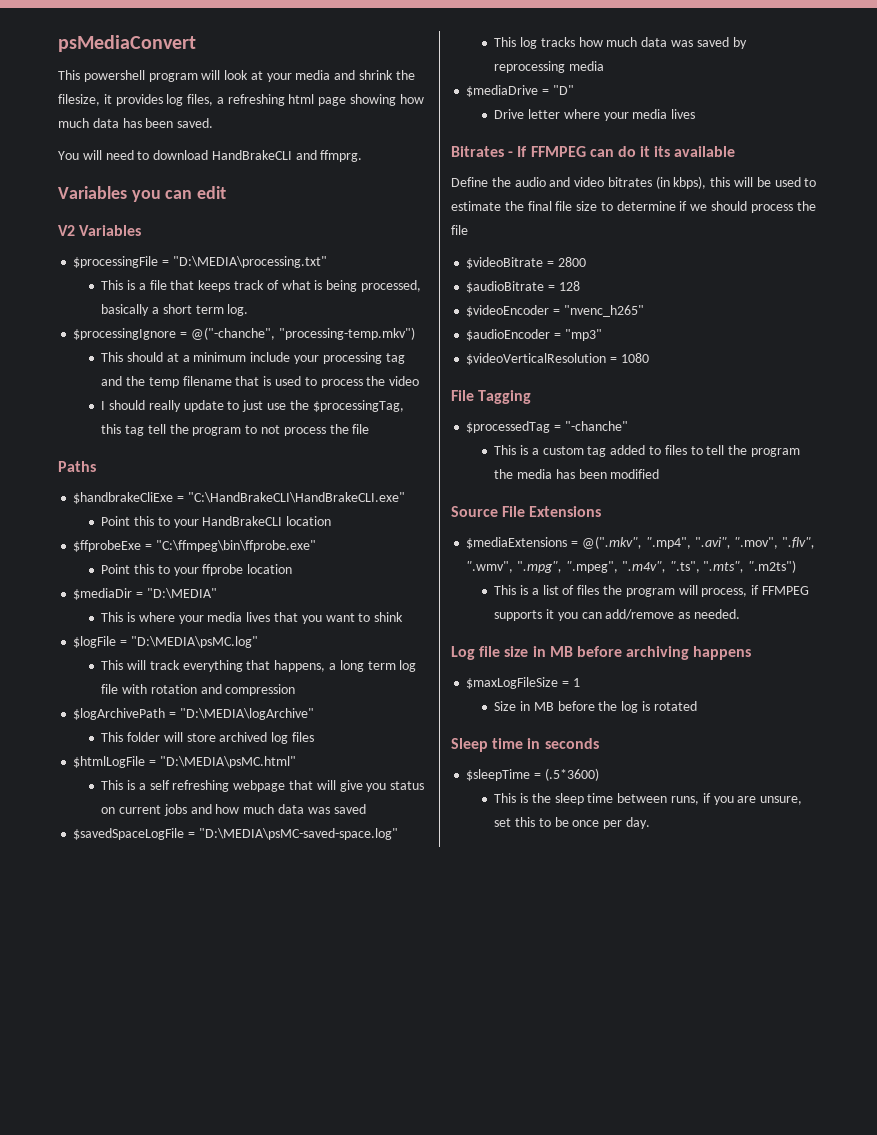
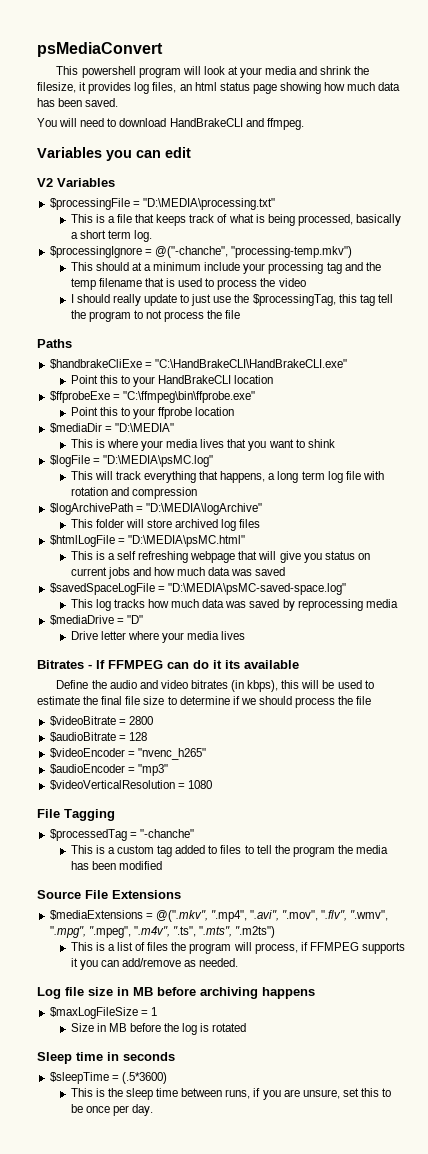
[216,94,315,106] a refreshing html -> [179,82,250,91] an html status
[320,150,363,162] ffmprg. -> [266,118,304,130] ffmpeg.

